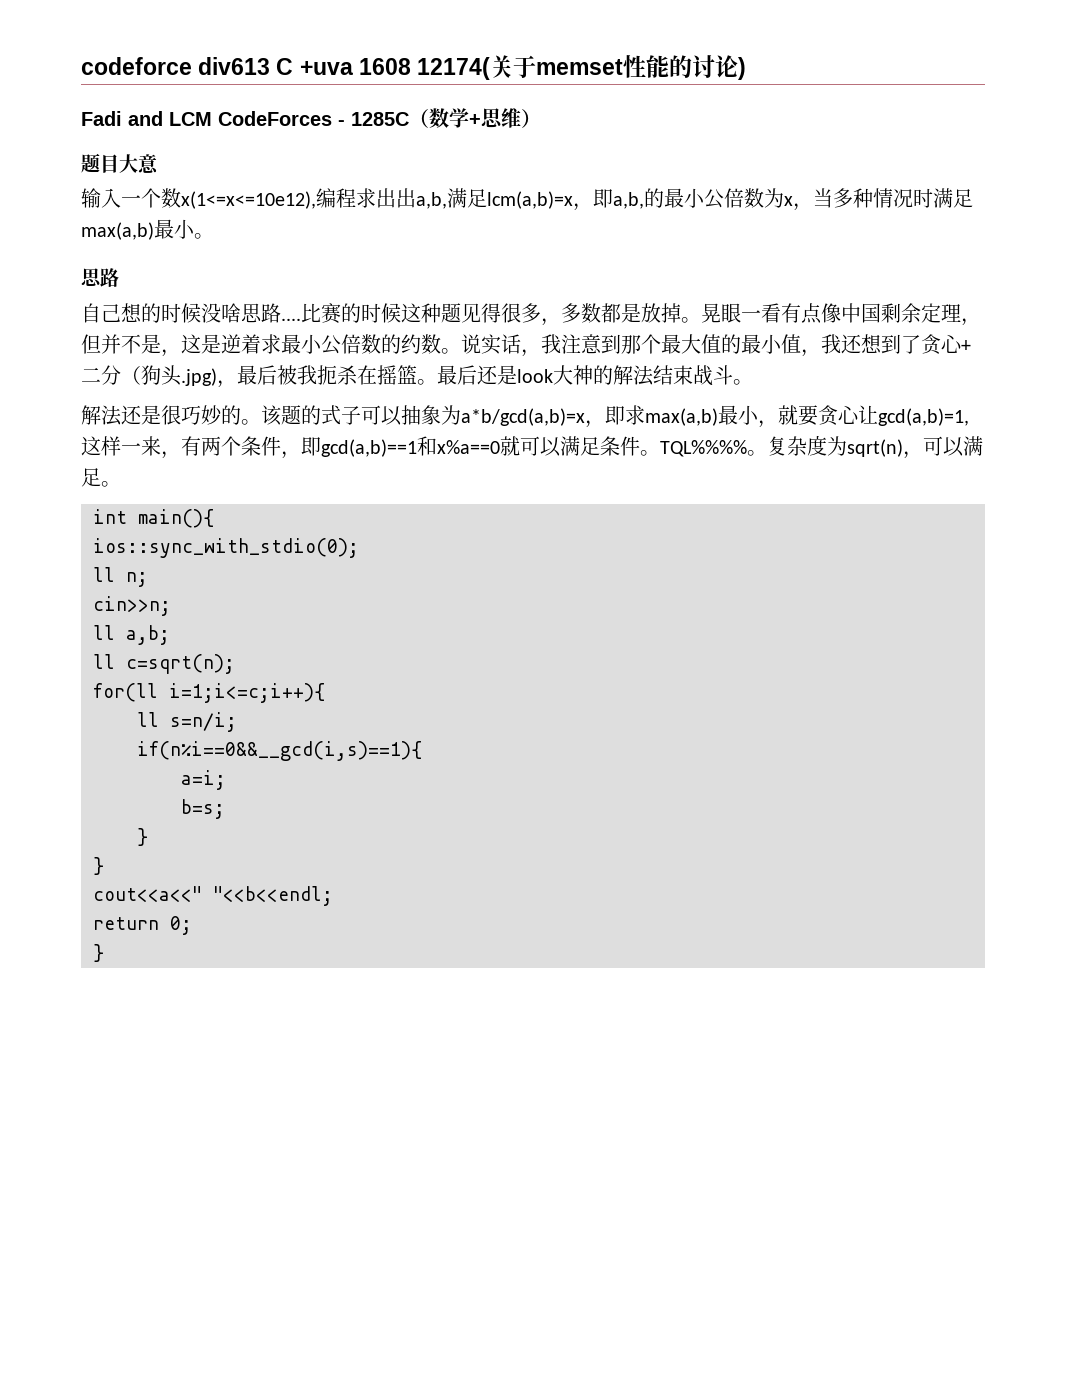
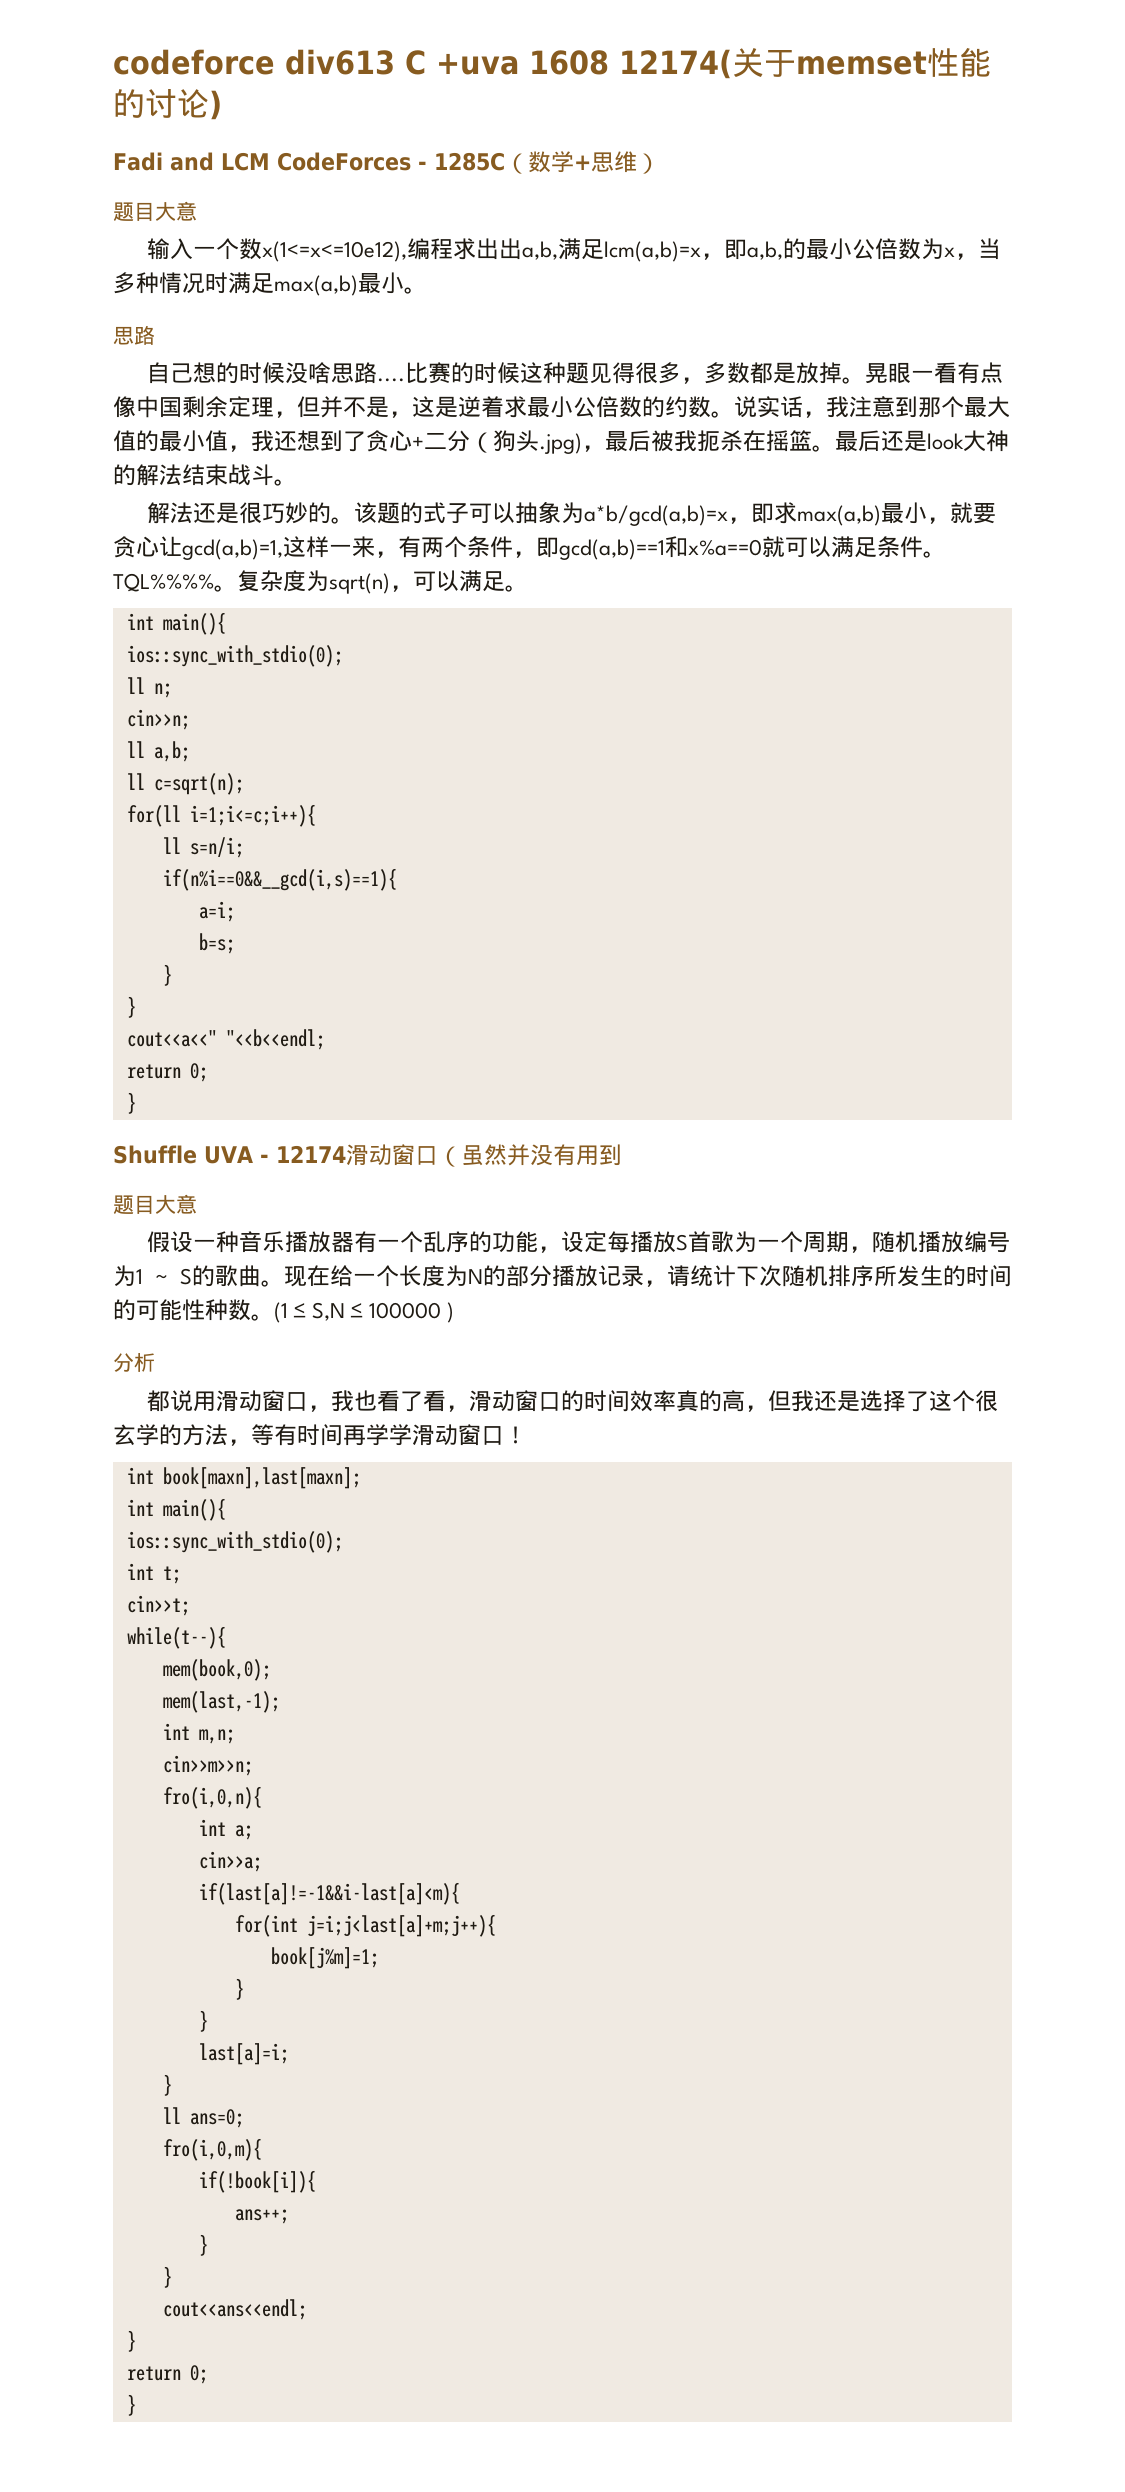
(104, 953) none -> [113,1144,622,1167] [113,1194,197,1215] [147,1231,1011,1253] [113,1265,1012,1287] [113,1299,455,1323] [113,1353,155,1372] [147,1390,999,1412] [113,1424,527,1446] [126,1467,361,1489] [126,1498,226,1521] [126,1531,343,1553] [126,1563,181,1584] [126,1595,190,1616] [126,1626,226,1649] [162,1659,271,1681] [162,1691,280,1713] [162,1723,235,1744] [162,1755,253,1776] [162,1786,262,1809] [198,1819,253,1840] [198,1851,262,1872] [198,1882,460,1905] [234,1914,496,1937] [270,1947,379,1969] [234,1978,244,2000] [198,2010,208,2032] [198,2043,289,2065] [162,2074,172,2096] [162,2107,244,2128] [162,2138,262,2161] [198,2170,316,2193] [234,2209,289,2224] [198,2234,208,2256] [162,2266,172,2288] [162,2299,307,2320] [126,2330,136,2352] [126,2365,208,2384] [126,2394,136,2416] // Shuffle UVA - 12174滑动窗口（虽然并没有用到 // 题目大意 // 假设一种音乐播放器有一个乱序的功能，设定每播放S首歌为一个周期，随机播放编号为1 ~ S的歌曲。现在给一个长度为N的部分播放记录，请统计下次随机排序所发生的时间的可能性种数。(1 ≤ S,N ≤ 100000 ) // 分析 // 都说用滑动窗口，我也看了看，滑动窗口的时间效率真的高，但我还是选择了这个很玄学的方法，等有时间再学学滑动窗口！ // int book[maxn],last[maxn]; // int main(){ // ios::sync_with_stdio(0); // int t; // cin>>t; // while(t--){ // mem(book,0); // mem(last,-1); // int m,n; // cin>>m>>n; // fro(i,0,n){ // int a; // cin>>a; // if(last[a]!=-1&&i-last[a]<m){ // for(int j=i;j<last[a]+m;j++){ // book[j%m]=1; // } // } // last[a]=i; // } // ll ans=0; // fro(i,0,m){ // if(!book[i]){ // ans++; // } // } // cout<<ans<<endl; // } // return 0; // }

